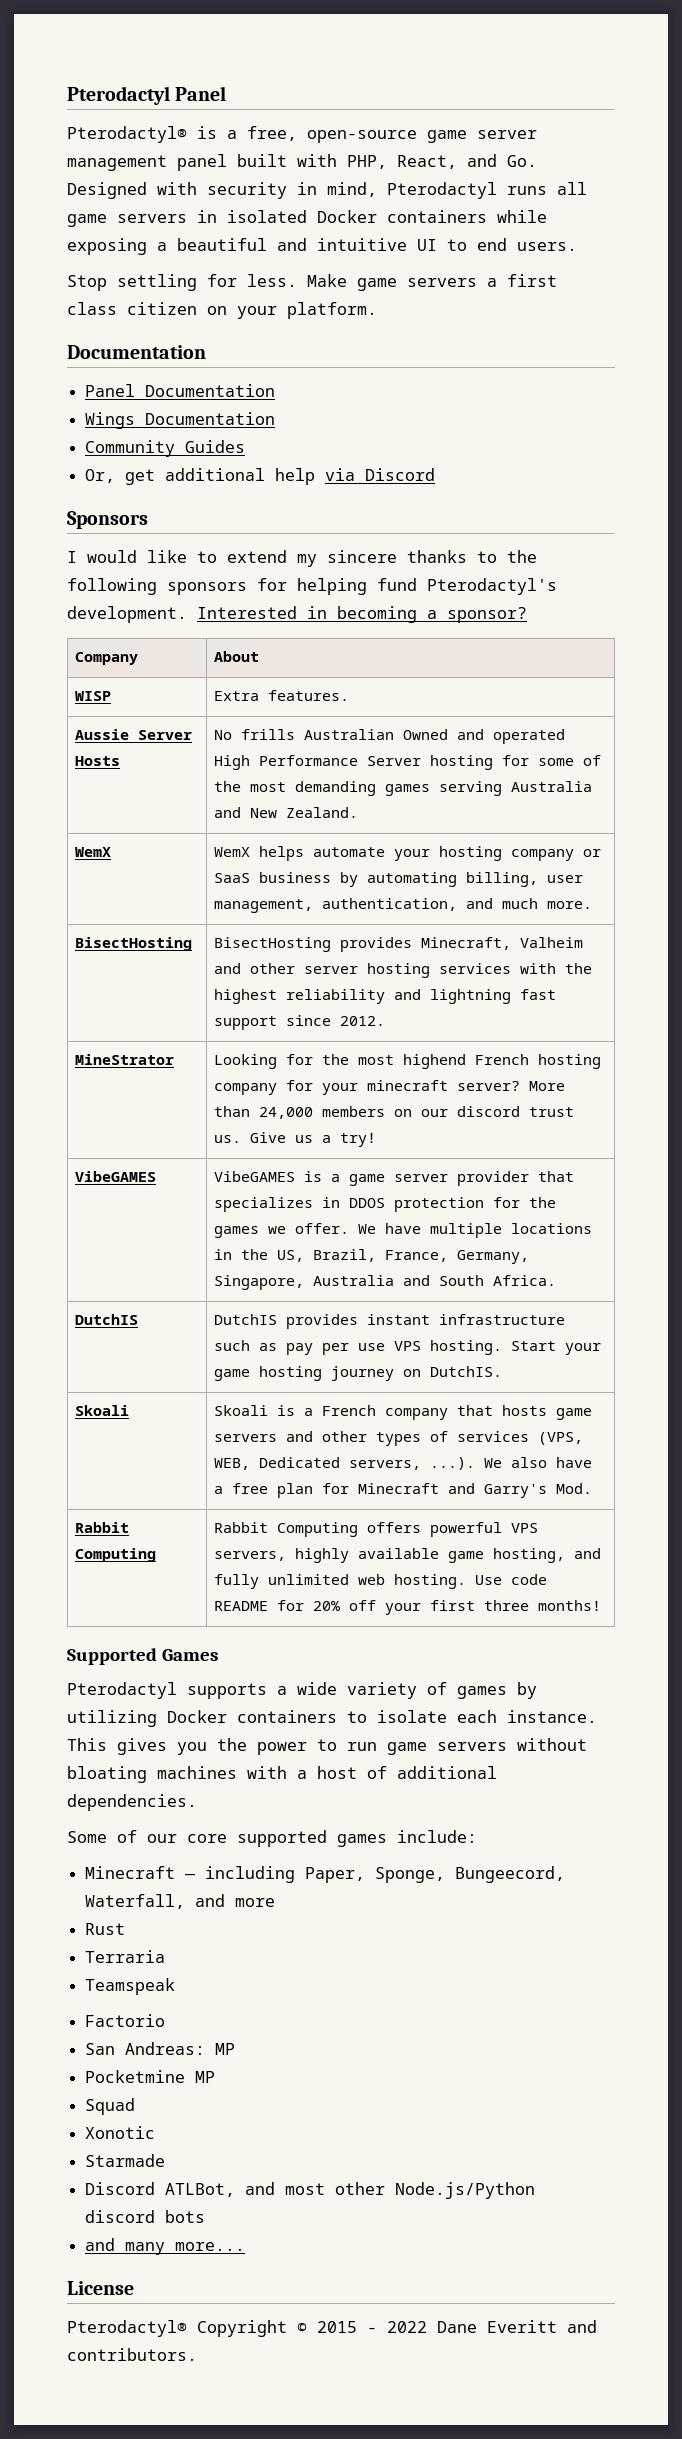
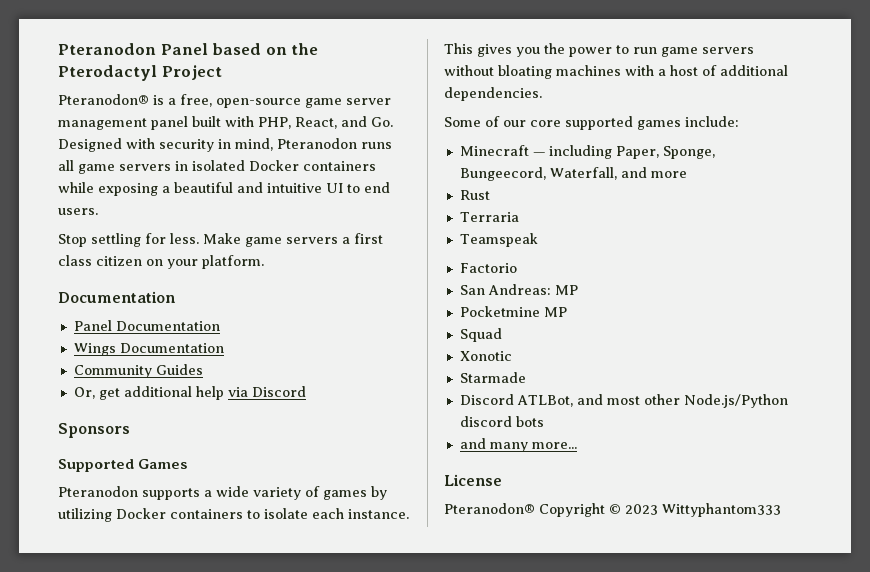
[67,86,227,105] [67,126,187,143] Pterodactyl Panel // Pterodactyl® -> [58,43,319,55] [58,65,222,81] [58,94,149,105] Pteranodon Panel based on the Pterodactyl Project // Pteranodon®
[387,182,497,199] Pterodactyl -> [277,138,357,149] Pteranodon
[67,550,537,567] [67,578,557,595] [67,606,527,623] [74,652,138,665] [213,651,259,662] [74,691,111,701] [213,690,349,701] [74,729,192,740] [74,756,120,766] [213,729,565,744] [213,755,601,770] [213,781,592,796] [213,807,358,818] [74,847,111,857] [213,846,601,861] [213,872,583,887] [213,898,592,913] [74,937,192,951] [213,937,583,952] [213,963,592,978] [213,989,556,1004] [213,1015,385,1030] [74,1054,174,1065] [213,1054,601,1069] [213,1080,565,1095] [213,1106,574,1119] [213,1132,376,1147] [74,1171,156,1182] [213,1171,574,1186] [213,1197,556,1212] [213,1223,592,1238] [213,1249,529,1264] [213,1275,556,1290] [74,1314,138,1325] [213,1314,565,1329] [213,1340,601,1355] [213,1366,502,1381] [74,1405,129,1416] [213,1405,592,1420] [213,1431,583,1446] [213,1457,592,1470] [213,1483,592,1498] [74,1522,129,1533] [74,1548,156,1562] [213,1522,538,1537] [213,1548,601,1563] [213,1574,547,1589] [213,1600,601,1615] // I would like to extend my sincere thanks to the following sponsors for helping fund Pterodactyl's development. Interested in becoming a sponsor? // Company | About // WISP | Extra features. // Aussie Server Hosts | No frills Australian Owned and operated High Performance Server hosting for some of the most demanding games serving Australia and New Zealand. // WemX | WemX helps automate your hosting company or SaaS business by automating billing, user management, authentication, and much more. // BisectHosting | BisectHosting provides Minecraft, Valheim and other server hosting services with the highest reliability and lightning fast support since 2012. // MineStrator | Looking for the most highend French hosting company for your minecraft server? More than 24,000 members on our discord trust us. Give us a try! // VibeGAMES | VibeGAMES is a game server provider that specializes in DDOS protection for the games we offer. We have multiple locations in the US, Brazil, France, Germany, Singapore, Australia and South Africa. // DutchIS | DutchIS provides instant infrastructure such as pay per use VPS hosting. Start your game hosting journey on DutchIS. // Skoali | Skoali is a French company that hosts game servers and other types of services (VPS, WEB, Dedicated servers, ...). We also have a free plan for Minecraft and Garry's Mod. // Rabbit Computing | Rabbit Computing offers powerful VPS servers, highly available game hosting, and fully unlimited web hosting. Use code README for 20% off your first three months! -> (130, 430) none
[67,1682,177,1699] Pterodactyl -> [58,486,138,497] Pteranodon
[67,2320,187,2337] Pterodactyl® -> [444,503,535,514] Pteranodon®
[317,2320,597,2333] [67,2348,197,2361] 2015 - 2022 Dane Everitt and contributors. -> [625,503,781,517] 2023 Wittyphantom333

